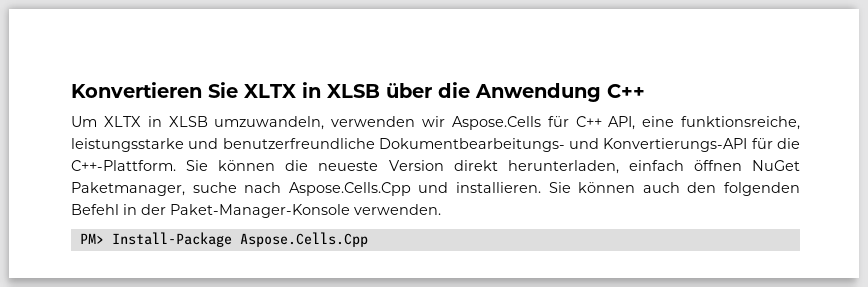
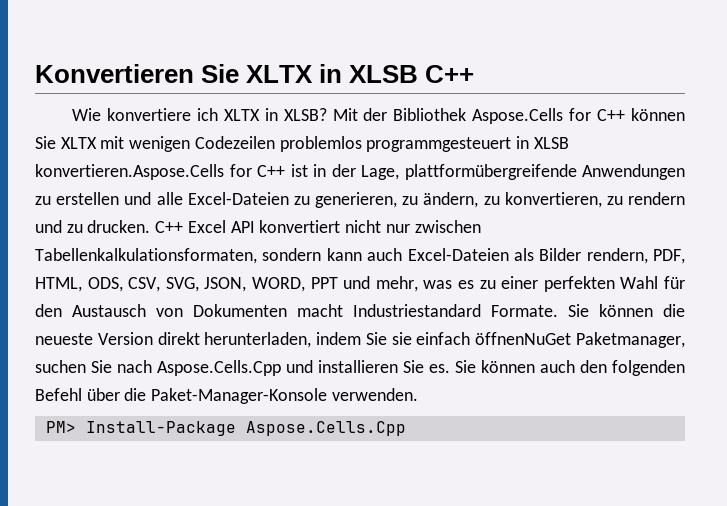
[386,82,645,102] [71,116,801,130] [71,138,801,152] [71,160,176,171] über die Anwendung C++ // Um XLTX in XLSB umzuwandeln, verwenden wir Aspose.Cells für C++ API, eine funktionsreiche, leistungsstarke und benutzerfreundliche Dokumentbearbeitungs- und Konvertierungs-API für die C++-Plattform. -> [425,65,475,83] [72,108,685,124] [35,136,569,152] [35,164,685,180] [35,192,685,208] [35,220,481,233] [35,248,685,264] [35,276,686,292] [35,304,558,317] C++ // Wie konvertiere ich XLTX in XLSB? Mit der Bibliothek Aspose.Cells for C++ können Sie XLTX mit wenigen Codezeilen problemlos programmgesteuert in XLSB konvertieren.Aspose.Cells for C++ ist in der Lage, plattformübergreifende Anwendungen zu erstellen und alle Excel-Dateien zu generieren, zu ändern, zu konvertieren, zu rendern und zu drucken. C++ Excel API konvertiert nicht nur zwischen Tabellenkalkulationsformaten, sondern kann auch Excel-Dateien als Bilder rendern, PDF, HTML, ODS, CSV, SVG, JSON, WORD, PPT und mehr, was es zu einer perfekten Wahl für den Austausch von Dokumenten macht Industriestandard Formate.
[628,160,801,171] [71,182,541,196] einfach öffnen NuGet Paketmanager, suche nach Aspose.Cells.Cpp und installieren. -> [316,332,685,348] [35,360,450,376] indem Sie sie einfach öffnenNuGet Paketmanager, suchen Sie nach Aspose.Cells.Cpp und installieren Sie es.
[123,204,166,215] in der -> [86,388,147,401] über die

